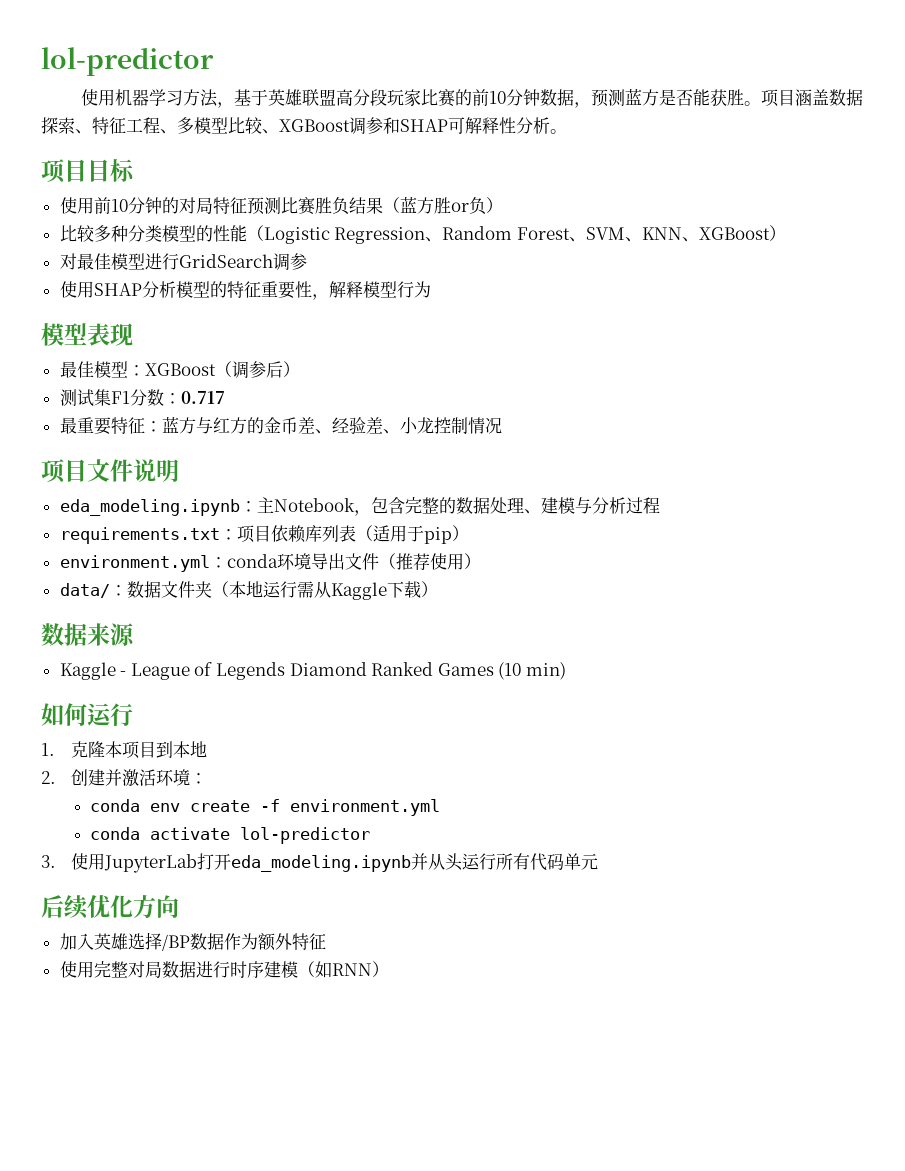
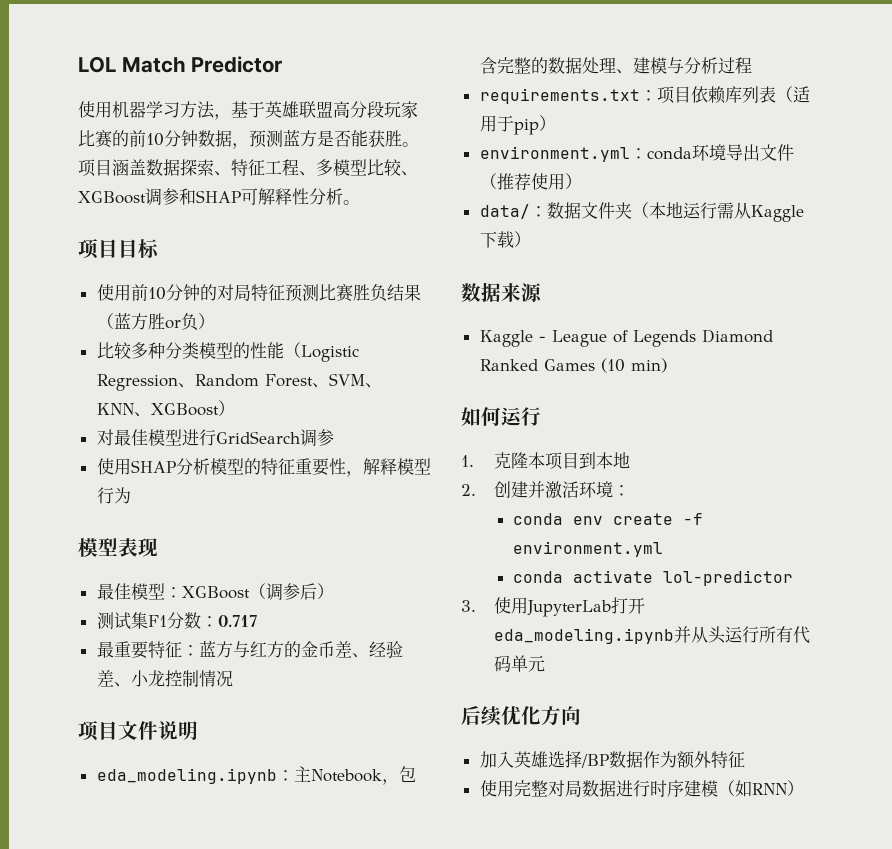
[41,47,214,76] lol-predictor -> [78,56,283,73] LOL Match Predictor

